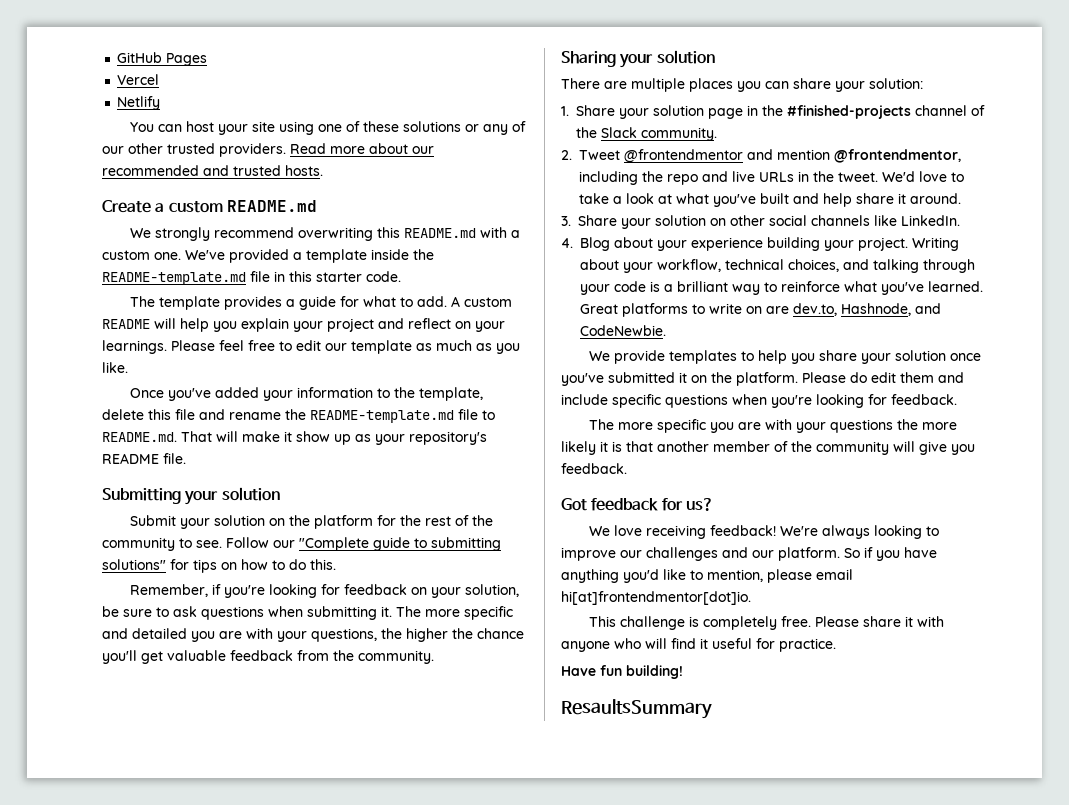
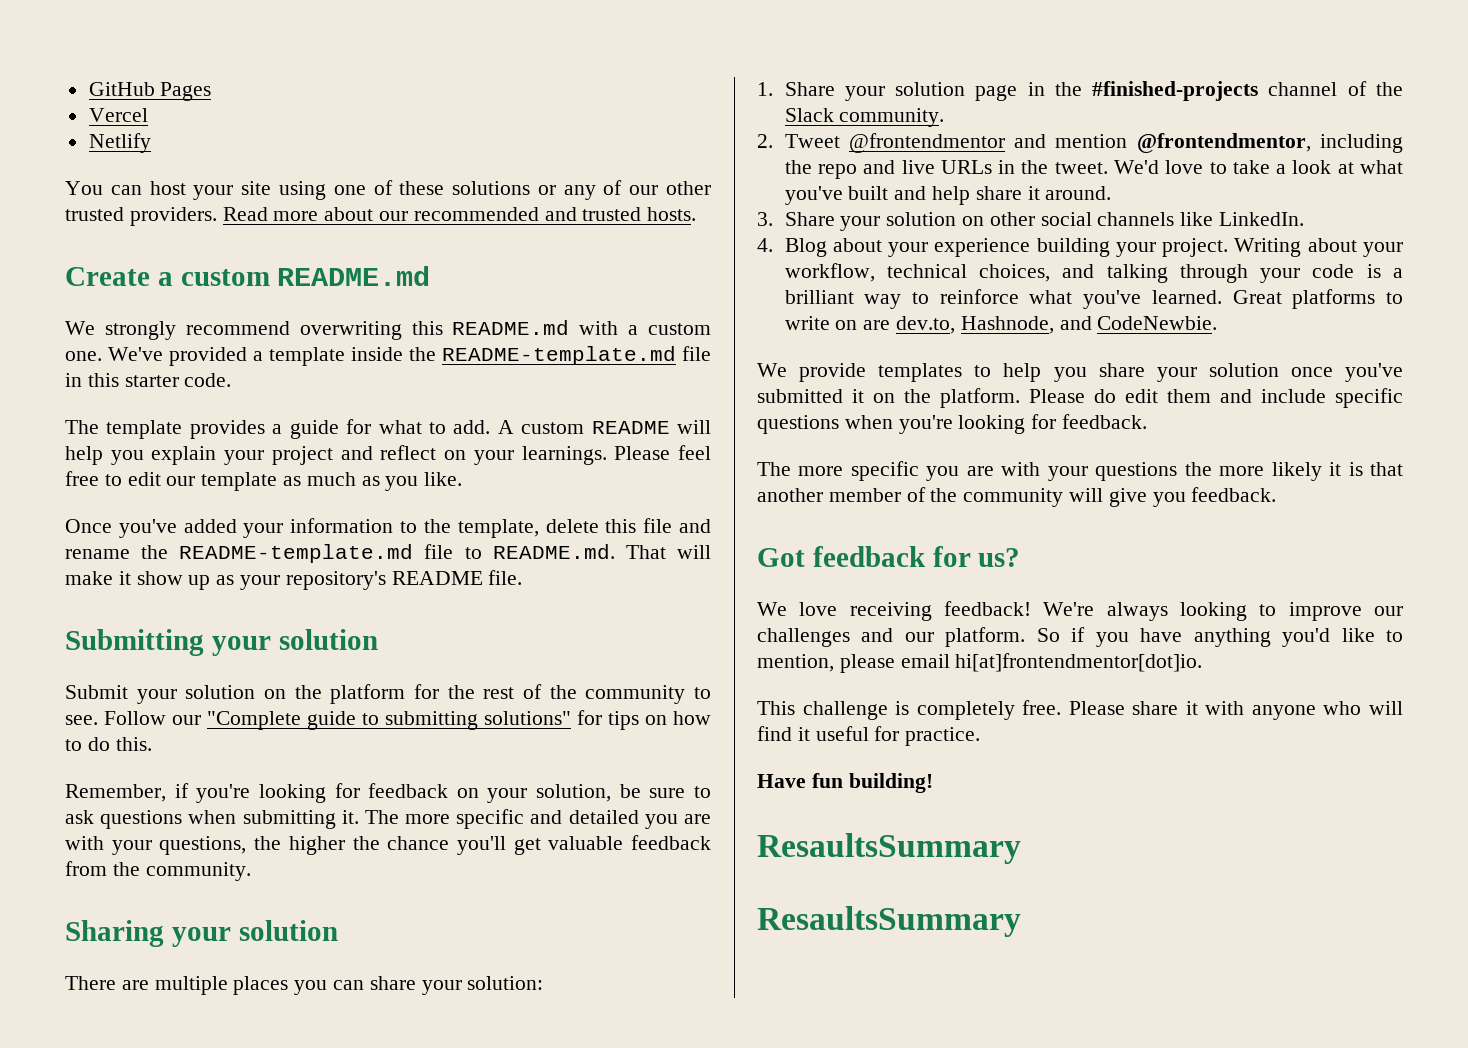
(712, 709) none -> [757,906,1021,937] // ResaultsSummary

